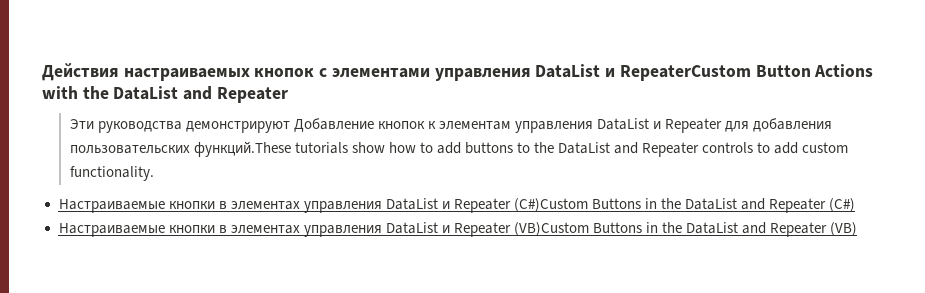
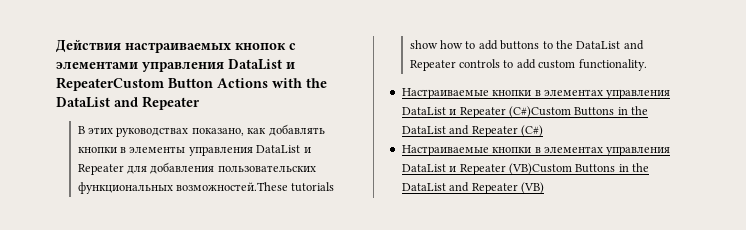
[69,118,511,133] Эти руководства демонстрируют Добавление кнопок к элементам -> [77,124,325,137] [77,146,186,153] В этих руководствах показано, как добавлять кнопки в элементы
[193,141,291,157] функций.These -> [77,182,289,194] функциональных возможностей.These

